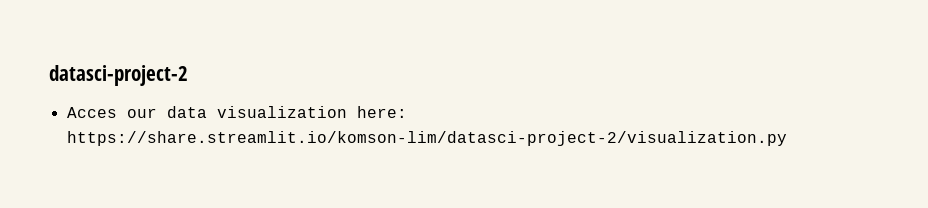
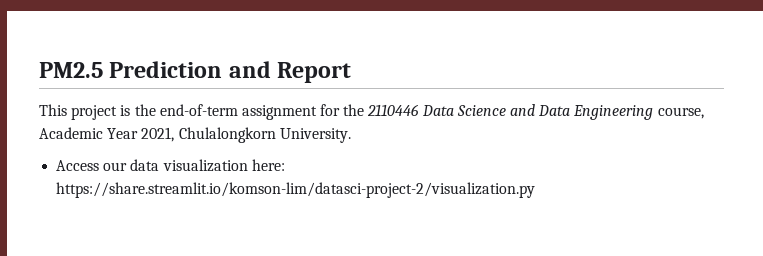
[49,65,188,86] [66,107,117,118] datasci-project-2 // Acces -> [39,61,352,83] [39,104,704,120] [39,127,351,143] [56,160,100,171] PM2.5 Prediction and Report // This project is the end-of-term assignment for the 2110446 Data Science and Data Engineering course, Academic Year 2021, Chulalongkorn University. // Access

